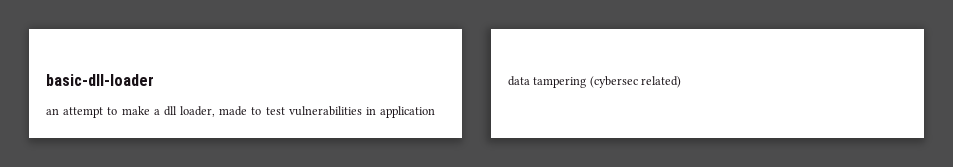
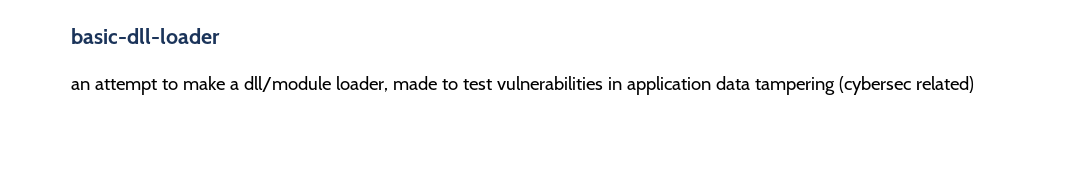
[163,106,177,116] dll -> [243,76,331,92] dll/module

